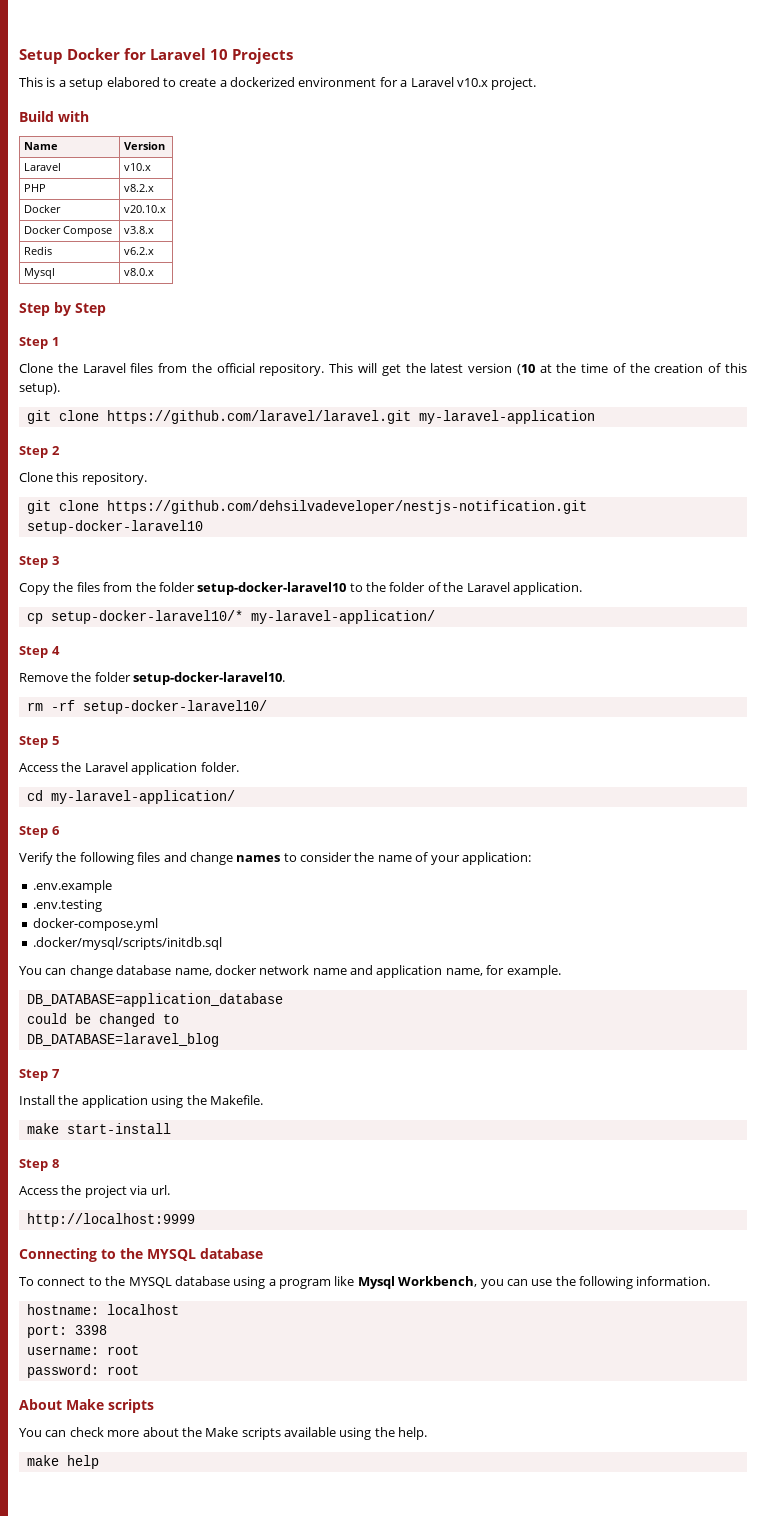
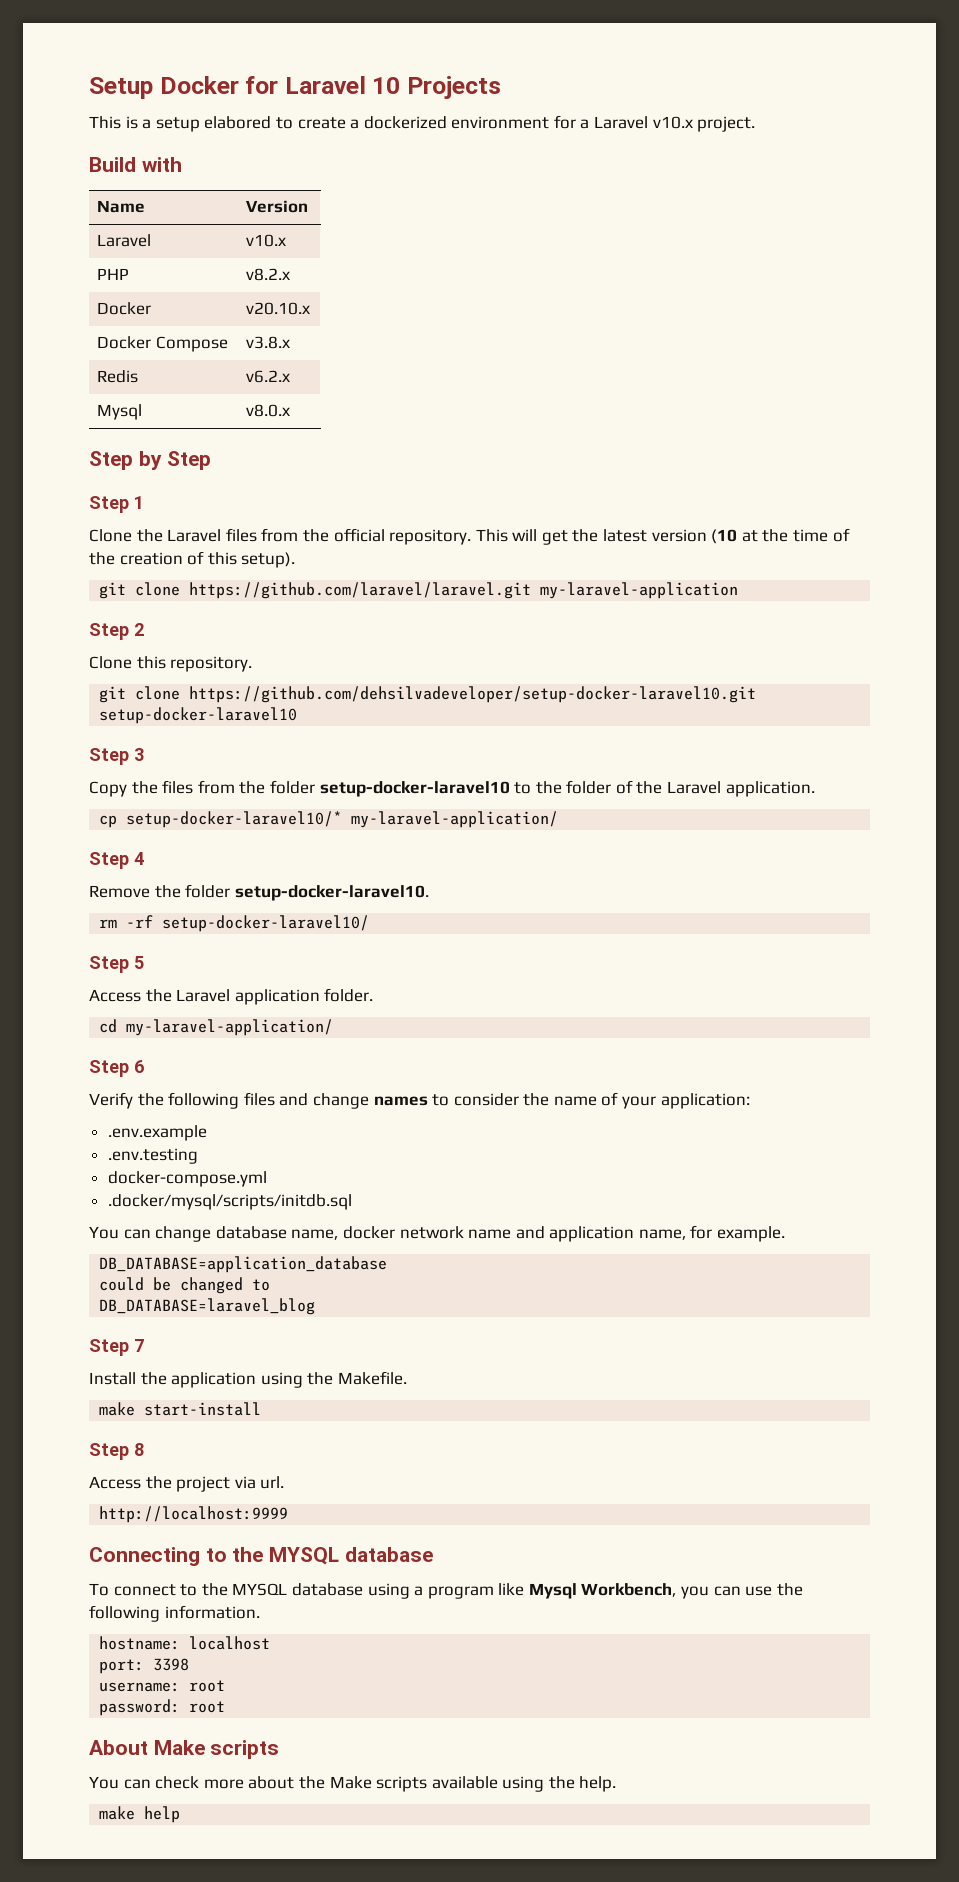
[106,500,587,514] https://github.com/dehsilvadeveloper/nestjs-notification.git -> [189,686,757,703] https://github.com/dehsilvadeveloper/setup-docker-laravel10.git

